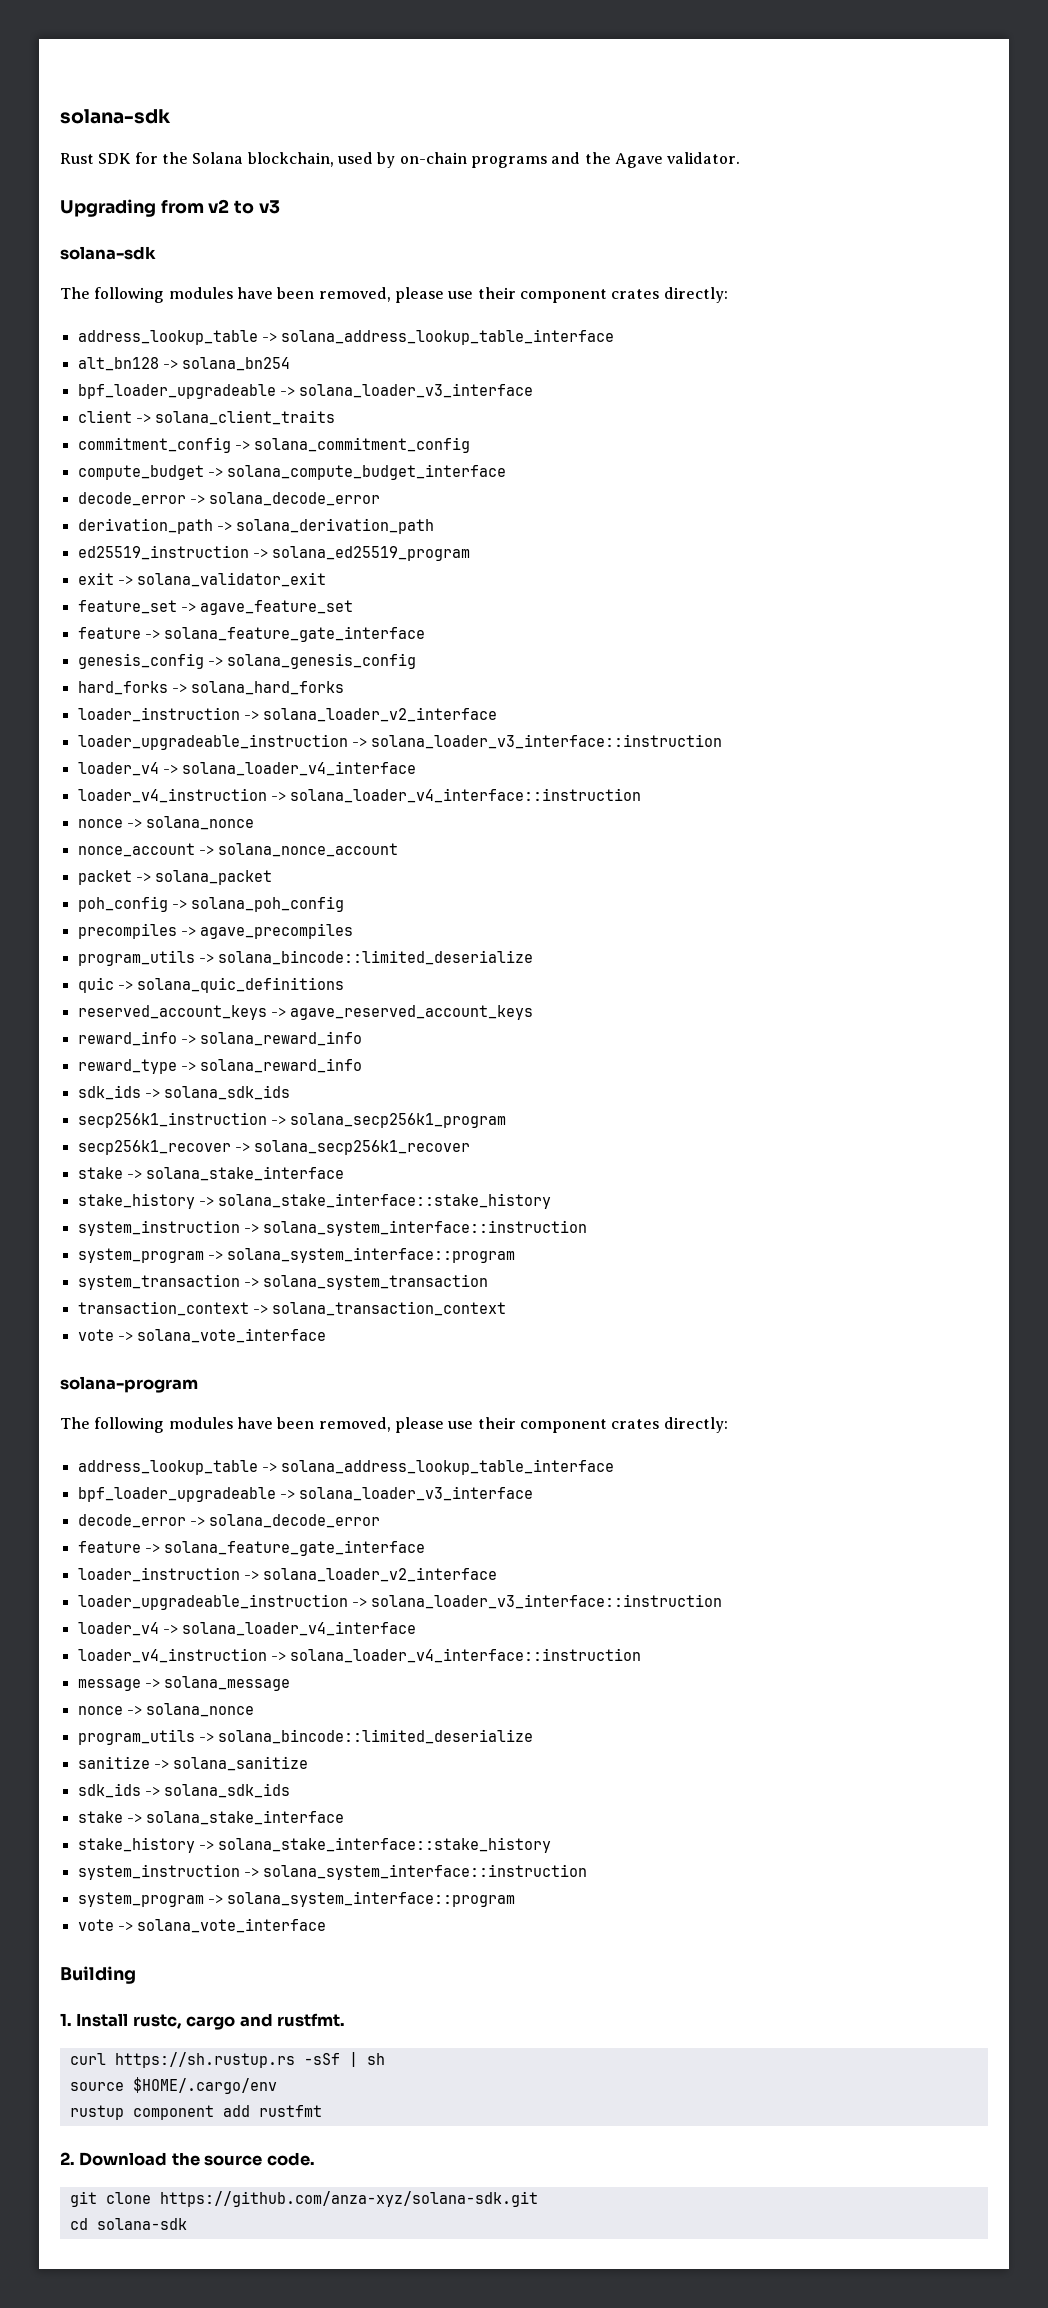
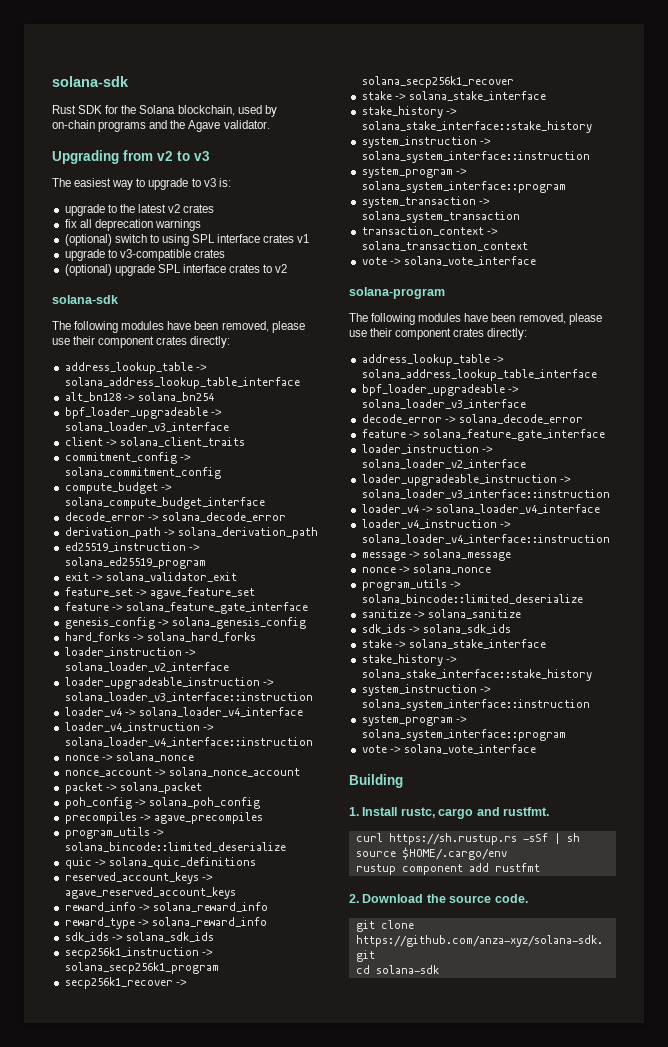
(280, 207) none -> [52,178,231,190] [64,204,215,216] [64,219,201,231] [64,234,310,246] [64,249,225,261] [64,264,288,276] // The easiest way to upgrade to v3 is: // upgrade to the latest v2 crates // fix all deprecation warnings // (optional) switch to using SPL interface crates v1 // upgrade to v3-compatible crates // (optional) upgrade SPL interface crates to v2

